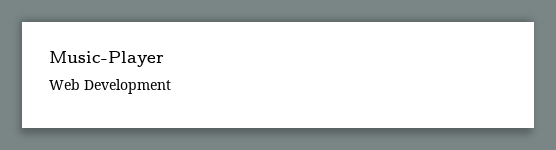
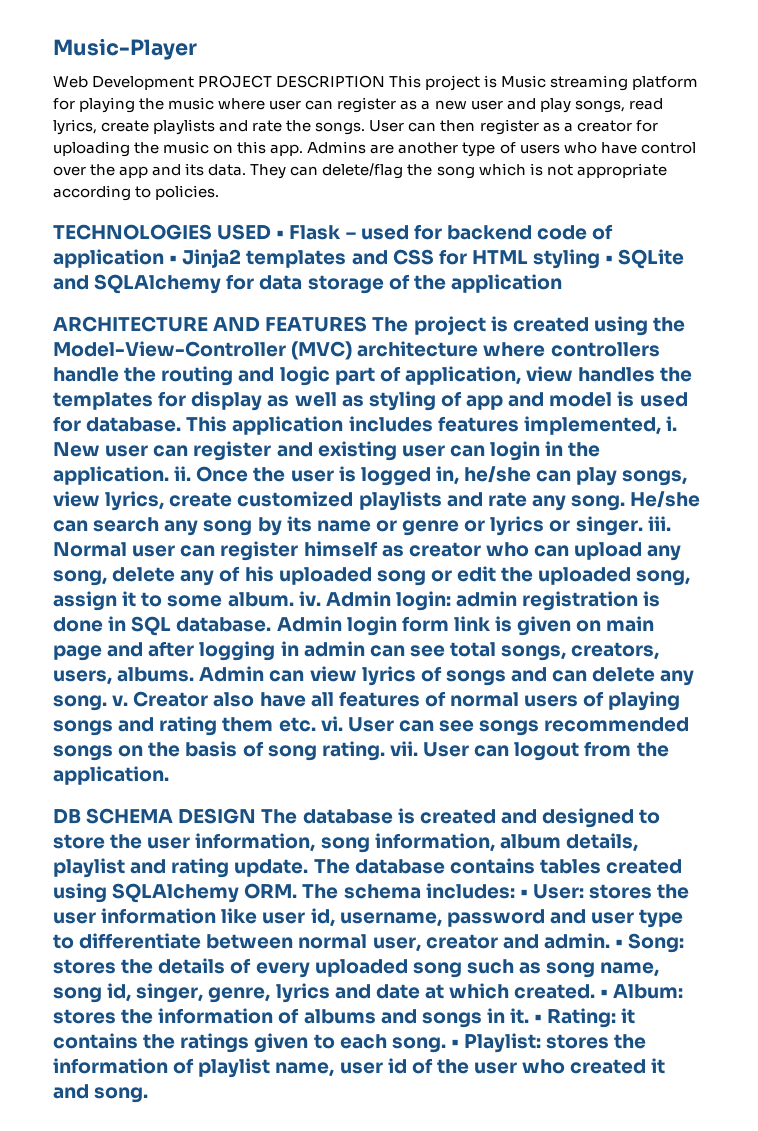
(171, 86) none -> [198,75,699,91] [53,97,663,113] [53,119,658,135] [53,141,696,157] [53,163,667,179] [53,185,220,201] [53,224,614,240] [53,249,685,269] [53,274,562,294] [53,316,686,336] [53,341,660,360] [53,366,693,386] [53,391,688,411] [53,416,677,435] [53,441,601,461] [53,466,688,486] [53,491,701,511] [53,516,671,536] [53,541,682,561] [53,566,691,586] [53,591,661,611] [53,616,655,636] [53,641,660,661] [53,666,695,686] [53,691,681,711] [53,716,690,736] [53,741,669,761] [53,766,169,785] [53,808,661,828] [53,833,638,853] [53,858,683,878] [53,883,690,903] [53,908,684,928] [53,933,685,953] [53,958,660,978] [53,983,684,1003] [53,1008,636,1028] [53,1033,647,1053] [53,1058,666,1078] [53,1084,149,1103] PROJECT DESCRIPTION This project is Music streaming platform for playing the music where user can register as a new user and play songs, read lyrics, create playlists and rate the songs. User can then register as a creator for uploading the music on this app. Admins are another type of users who have control over the app and its data. They can delete/flag the song which is not appropriate according to policies. // TECHNOLOGIES USED • Flask – used for backend code of application • Jinja2 templates and CSS for HTML styling • SQLite and SQLAlchemy for data storage of the application // ARCHITECTURE AND FEATURES The project is created using the Model-View-Controller (MVC) architecture where controllers handle the routing and logic part of application, view handles the templates for display as well as styling of app and model is used for database. This application includes features implemented, i. New user can register and existing user can login in the application. ii. Once the user is logged in, he/she can play songs, view lyrics, create customized playlists and rate any song. He/she can search any song by its name or genre or lyrics or singer. iii. Normal user can register himself as creator who can upload any song, delete any of his uploaded song or edit the uploaded song, assign it to some album. iv. Admin login: admin registration is done in SQL database. Admin login form link is given on main page and after logging in admin can see total songs, creators, users, albums. Admin can view lyrics of songs and can delete any song. v. Creator also have all features of normal users of playing songs and rating them etc. vi. User can see songs recommended songs on the basis of song rating. vii. User can logout from the application. // DB SCHEMA DESIGN The database is created and designed to store the user information, song information, album details, playlist and rating update. The database contains tables created using SQLAlchemy ORM. The schema includes: • User: stores the user information like user id, username, password and user type to differentiate between normal user, creator and admin. • Song: stores the details of every uploaded song such as song name, song id, singer, genre, lyrics and date at which created. • Album: stores the information of albums and songs in it. • Rating: it contains the ratings given to each song. • Playlist: stores the information of playlist name, user id of the user who created it and song.

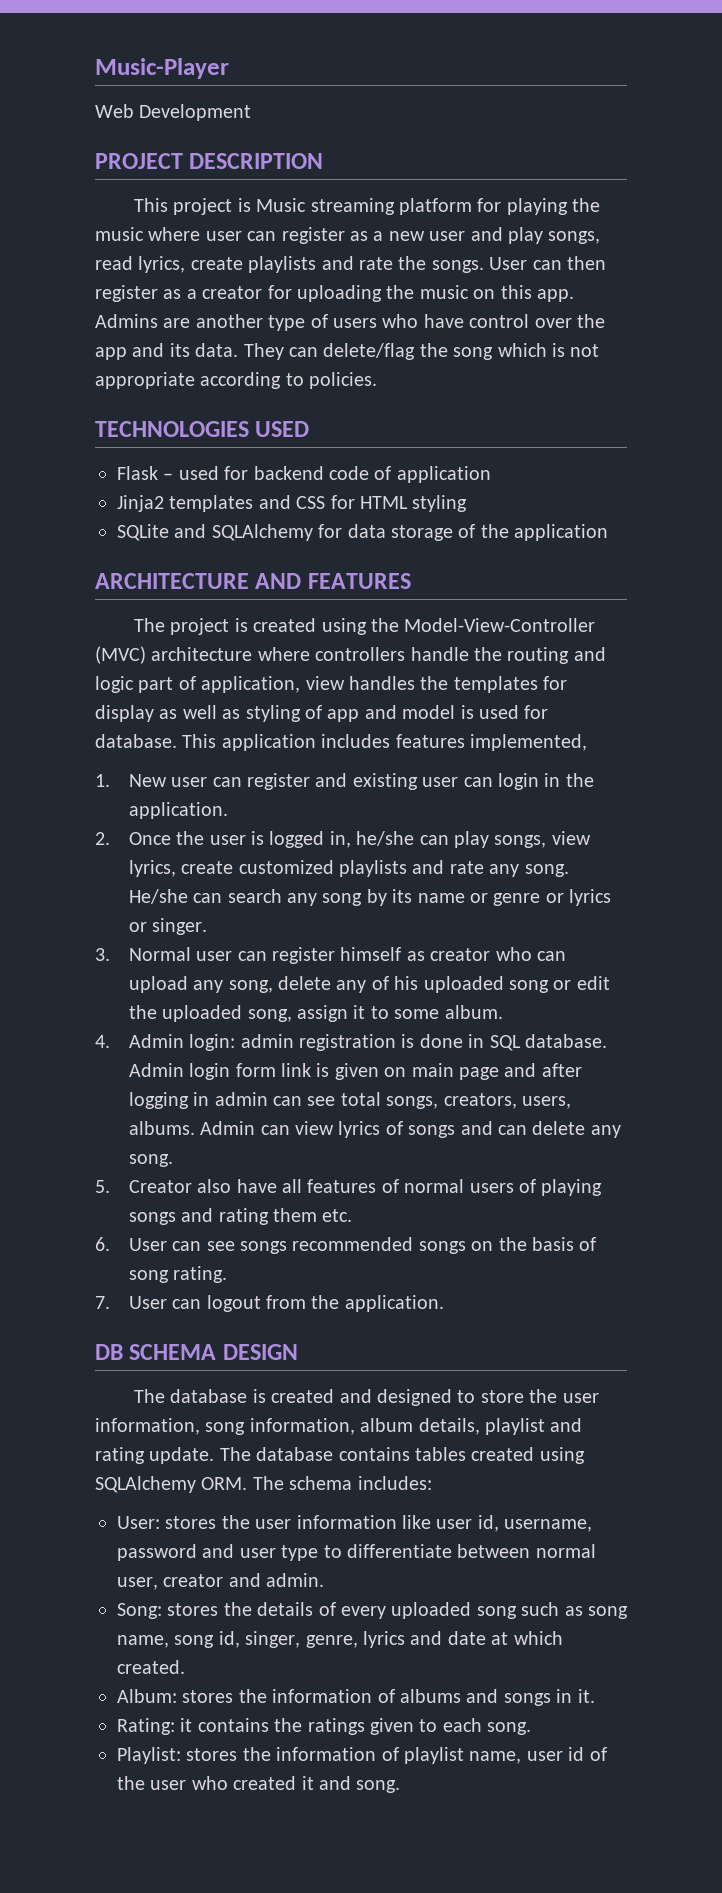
(195, 83) none -> (252, 112) //
(386, 81) none -> (324, 161) //
[276,230,285,239] • -> (310, 429) //
[169,255,178,264] • -> (491, 474) //
[605,255,614,264] • -> (468, 503) //
(368, 324) none -> (411, 581) //
[665,416,677,431] i. -> [95,774,110,787] // 1.
[174,466,192,481] ii. -> [95,832,110,845] // 2.
[647,516,671,531] iii. -> [95,948,110,961] // 3.
[298,591,321,606] iv. -> [95,1035,110,1048] // 4.
[112,695,129,706] v. -> [95,1180,110,1193] // 5.
[320,716,343,731] vi. -> [95,1237,110,1251] // 6.
[389,741,418,756] vii. -> [95,1296,110,1309] // 7.
(257, 816) none -> (298, 1352) //
[519,889,528,898] • -> (432, 1483) //
[615,939,624,948] • -> (325, 1580) //
[600,989,609,998] • -> (185, 1667) //
[534,1014,543,1023] • -> (595, 1696) //
[450,1039,459,1048] • -> (532, 1728) //

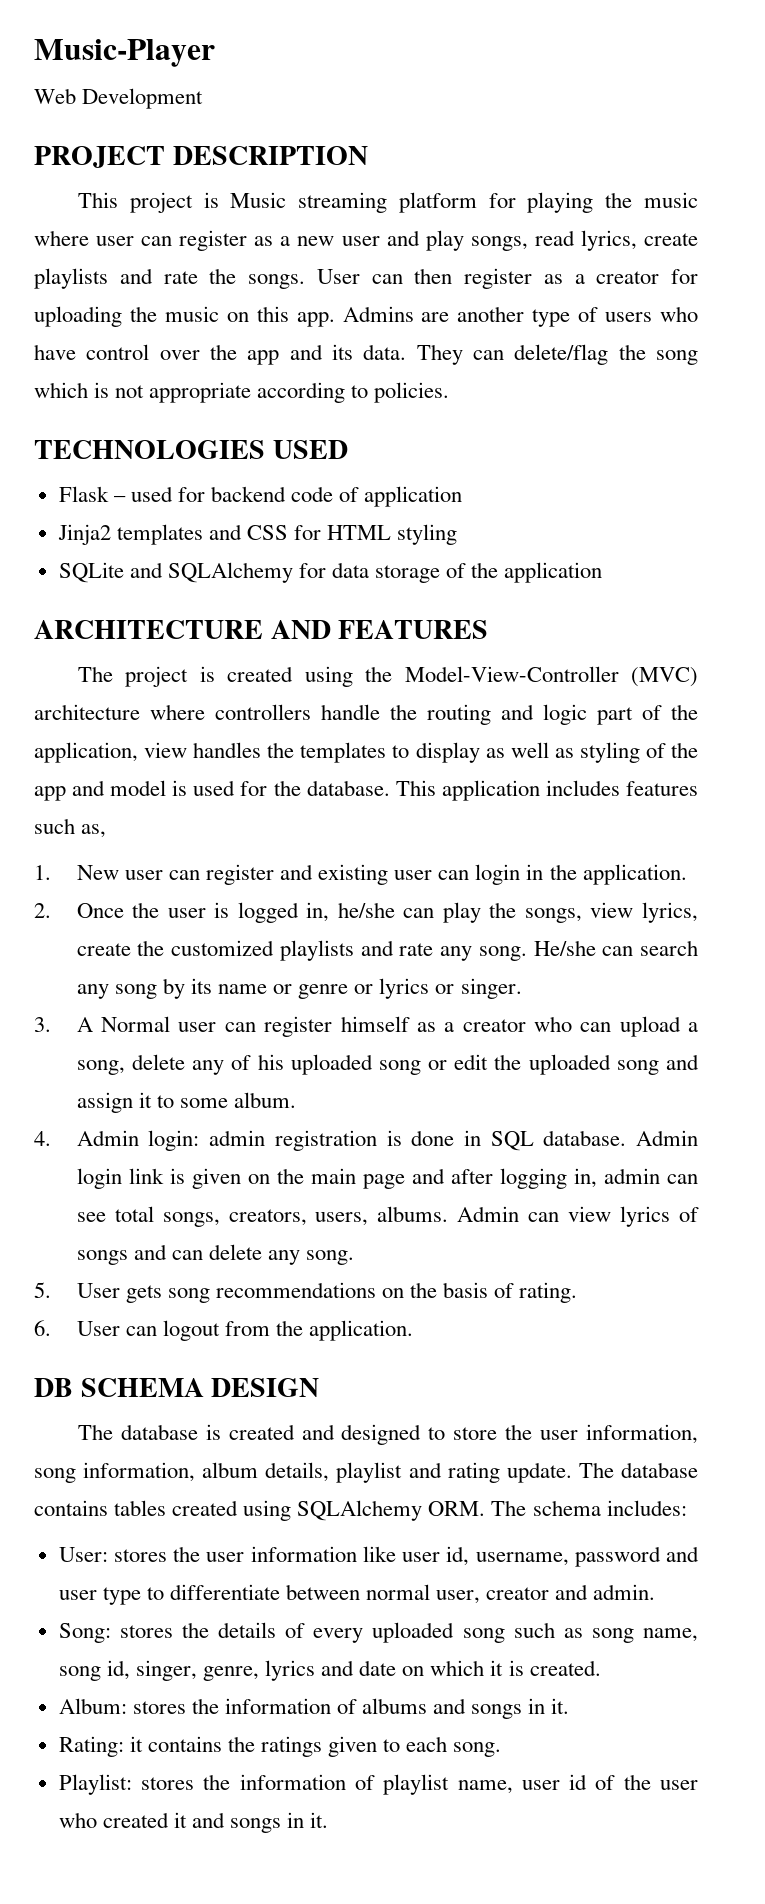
(196, 683) none -> [671,704,698,720] the
[543,676,568,690] for -> [392,745,410,758] to
(322, 712) none -> [671,742,698,758] the
(549, 712) none -> [273,780,301,796] the
[470,734,587,751] implemented, -> [34,818,107,838] such as,
(489, 839) none -> [489,902,517,918] the
(234, 867) none -> [137,940,165,956] the
(110, 954) none -> [76,1017,93,1032] A
(425, 956) none -> [444,1022,455,1032] a
[193,980,224,993] any -> [688,1022,698,1032] a
[247,1009,292,1022] song, -> [616,1054,699,1075] song and
[235,1063,276,1077] form -> (122, 1178) none
(407, 1072) none -> [276,1168,304,1184] the
[193,1092,210,1106] in -> [573,1168,597,1188] in,
[128,1179,603,1196] [128,1208,353,1225] [95,1237,466,1254] Creator also have all features of normal users of playing songs and rating them etc. // 6. User can see songs recommended songs -> [76,1282,376,1303] User gets song recommendations
[128,1270,169,1283] song -> (515, 1290) none
[95,1296,110,1309] 7. -> [34,1320,51,1336] 6.
[491,1631,563,1645] at which -> [402,1660,524,1676] on which it is
[356,1780,401,1793] song. -> [230,1812,329,1833] songs in it.

